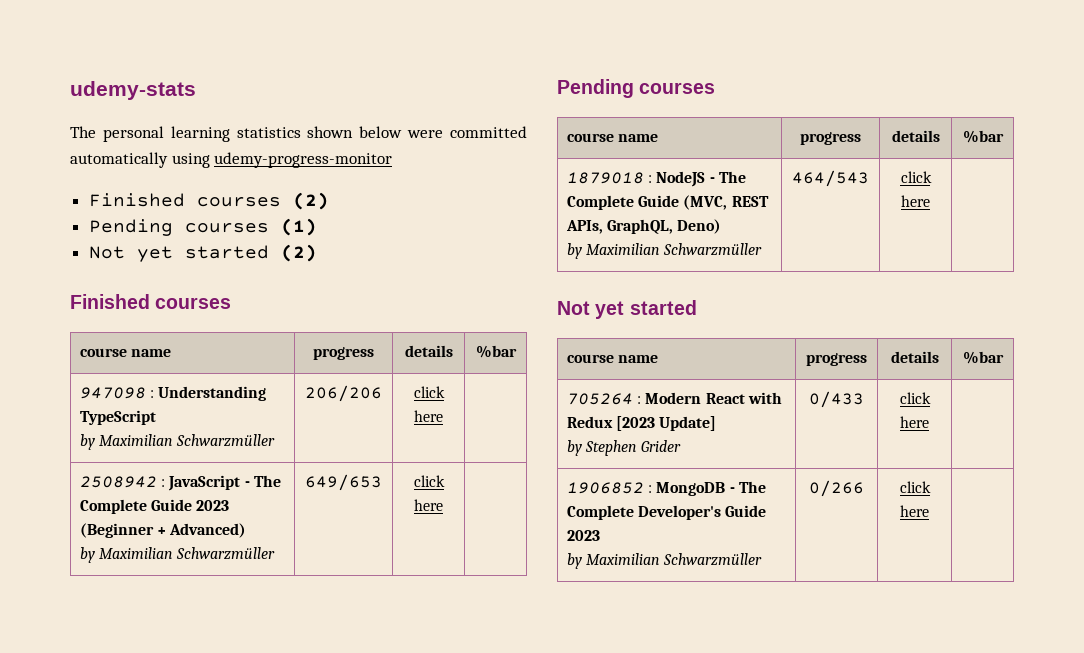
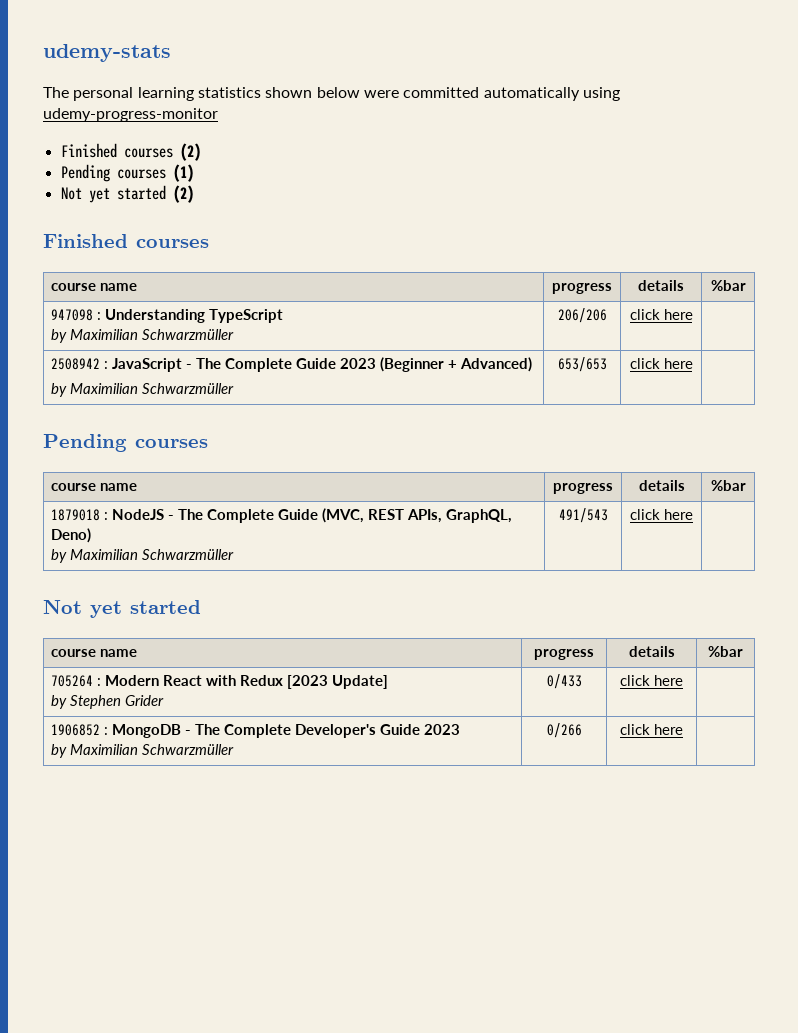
[305,474,382,491] 649/653 -> [557,357,607,372] 653/653
[792,170,869,187] 464/543 -> [558,508,608,523] 491/543

